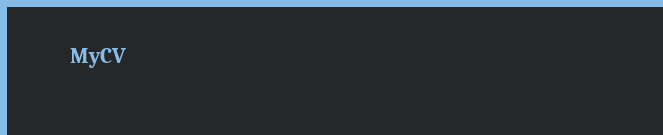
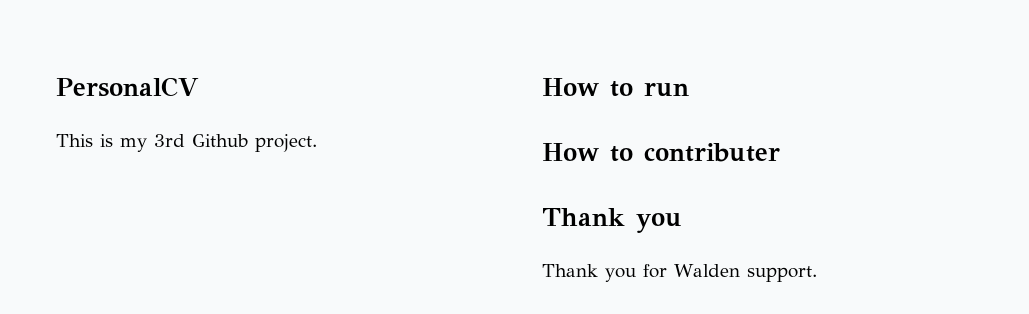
[70,48,126,68] MyCV -> [56,77,199,97] [56,134,317,152] [542,78,689,97] [542,143,780,162] [542,208,682,233] [542,264,817,282] PersonalCV // This is my 3rd Github project. // How to run // How to contributer // Thank you // Thank you for Walden support.

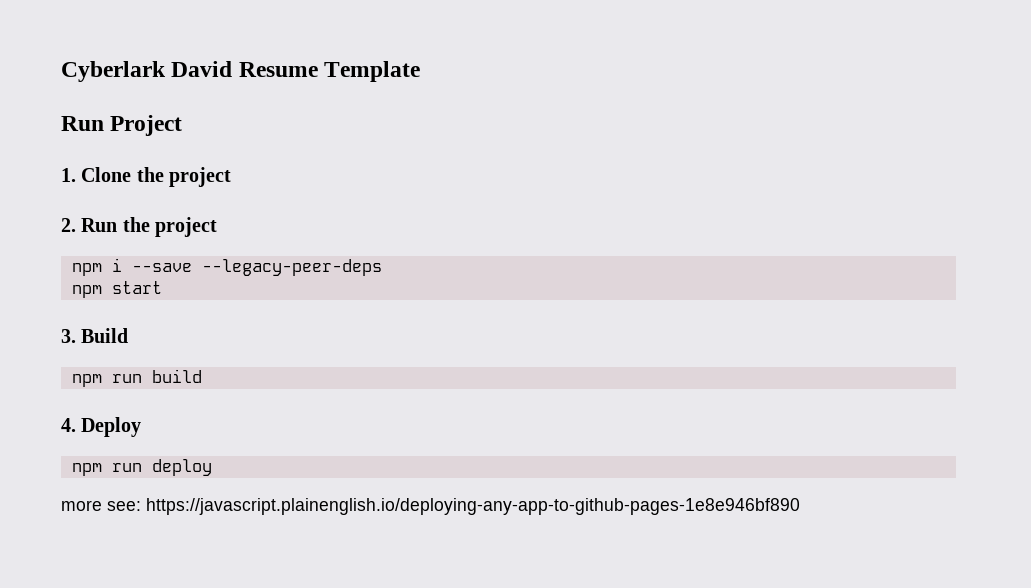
[56,77,199,97] [56,134,317,152] [542,78,689,97] [542,143,780,162] [542,208,682,233] [542,264,817,282] PersonalCV // This is my 3rd Github project. // How to run // How to contributer // Thank you // Thank you for Walden support. -> [61,61,421,82] [61,115,183,136] [61,167,232,187] [61,217,218,237] [71,258,382,276] [71,281,162,298] [61,328,129,343] [71,369,202,387] [61,417,142,437] [71,459,212,476] [61,498,800,515] Cyberlark David Resume Template // Run Project // 1. Clone the project // 2. Run the project // npm i --save --legacy-peer-deps // npm start // 3. Build // npm run build // 4. Deploy // npm run deploy // more see: https://javascript.plainenglish.io/deploying-any-app-to-github-pages-1e8e946bf890

